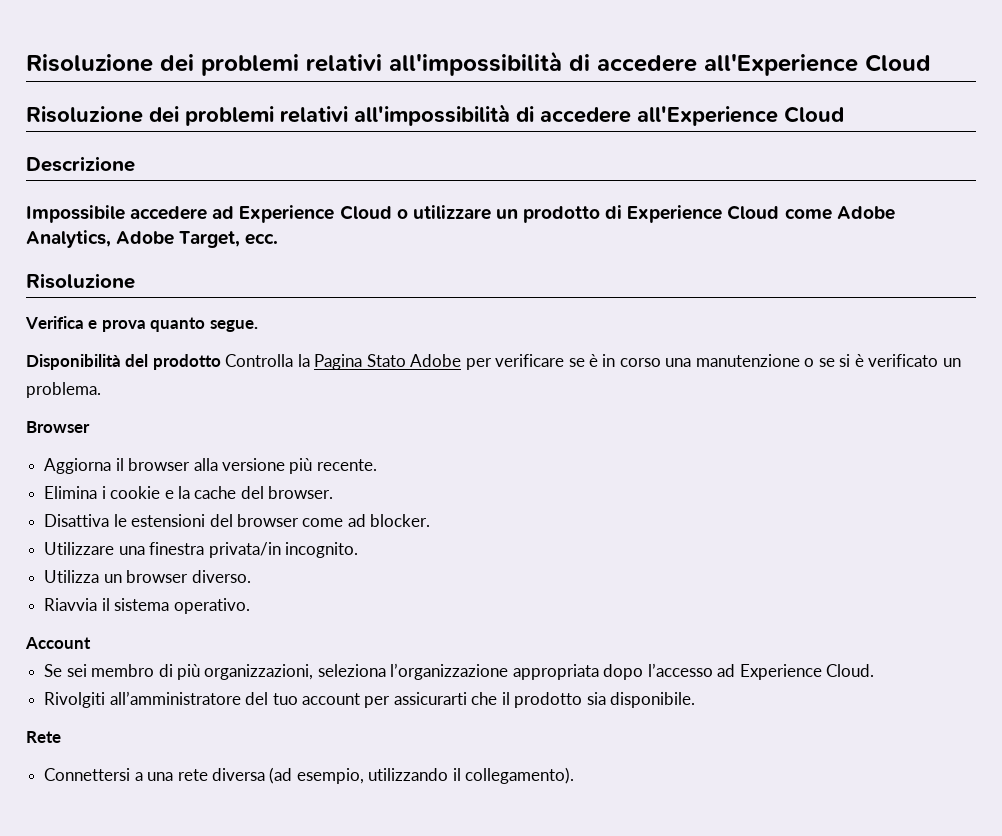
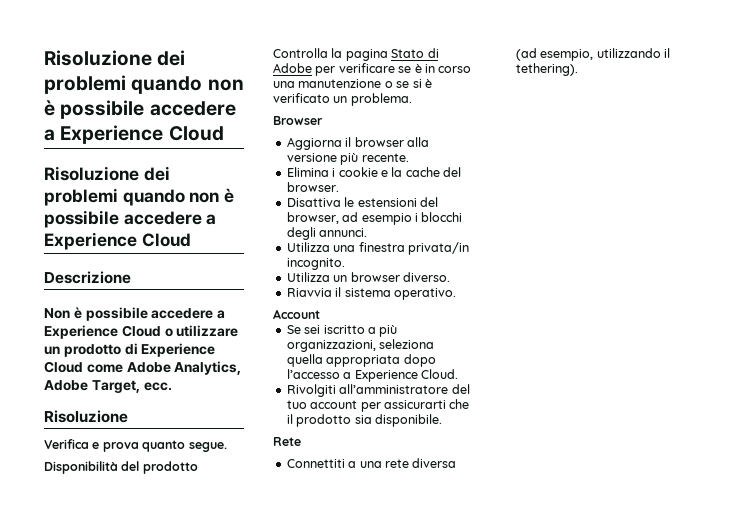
[26,51,931,76] [26,104,844,126] [26,156,135,172] [26,205,235,223] Risoluzione dei problemi relativi all'impossibilità di accedere all'Experience Cloud // Risoluzione dei problemi relativi all'impossibilità di accedere all'Experience Cloud // Descrizione // Impossibile accedere ad -> [44,50,186,66] [44,75,244,94] [44,100,236,119] [44,125,224,144] [44,166,170,181] [44,188,235,206] [44,210,217,228] [44,232,191,250] [44,271,131,284] [44,307,226,321] Risoluzione dei problemi quando non è possibile accedere a Experience Cloud // Risoluzione dei problemi quando non è possibile accedere a Experience Cloud // Descrizione // Non è possibile accedere a
[314,354,406,370] Pagina Stato -> [345,48,439,61] pagina Stato di
[236,514,431,527] [44,542,115,555] browser come ad blocker. // Utilizzare -> [286,212,463,225] [286,227,368,240] [286,242,330,252] browser, ad esempio i blocchi degli annunci. // Utilizza
[91,664,173,677] membro di -> [323,325,376,334] iscritto a
[390,663,509,680] l’organizzazione -> [286,354,323,367] quella
[717,664,736,677] ad -> [343,372,352,379] a
[44,768,131,781] Connettersi -> [286,459,345,468] Connettiti
[465,767,575,784] collegamento). -> [515,63,578,76] tethering).

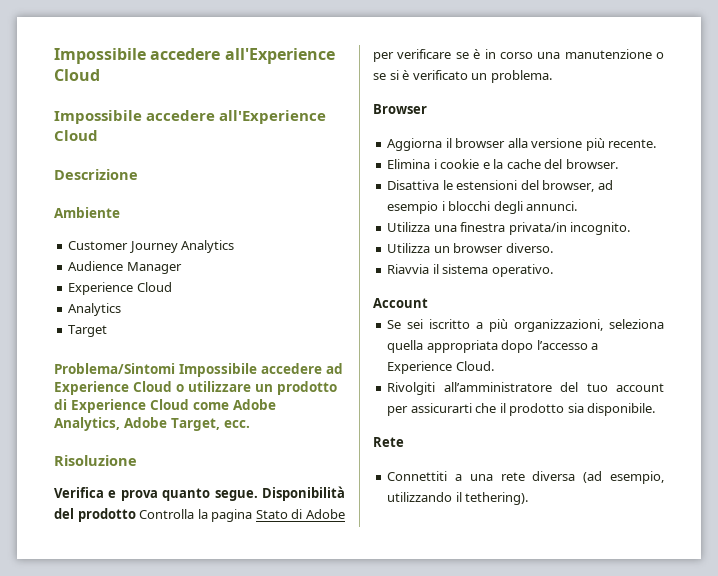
[44,50,186,66] [44,75,244,94] [44,100,236,119] [44,125,224,144] [44,166,170,181] [44,188,235,206] [44,210,217,228] [44,232,191,250] [44,271,131,284] [44,307,226,321] Risoluzione dei problemi quando non è possibile accedere a Experience Cloud // Risoluzione dei problemi quando non è possibile accedere a Experience Cloud // Descrizione // Non è possibile accedere a -> [54,48,335,64] [54,69,100,81] [54,110,327,124] [54,130,98,141] [54,169,138,180] [54,207,120,218] [68,240,235,253] [68,261,182,274] [68,282,172,295] [68,303,122,316] [68,325,108,337] [54,363,343,377] Impossibile accedere all'Experience Cloud // Impossibile accedere all'Experience Cloud // Descrizione // Ambiente // Customer Journey Analytics // Audience Manager // Experience Cloud // Analytics // Target // Problema/Sintomi Impossibile accedere ad
(227, 447) // -> (258, 495) none

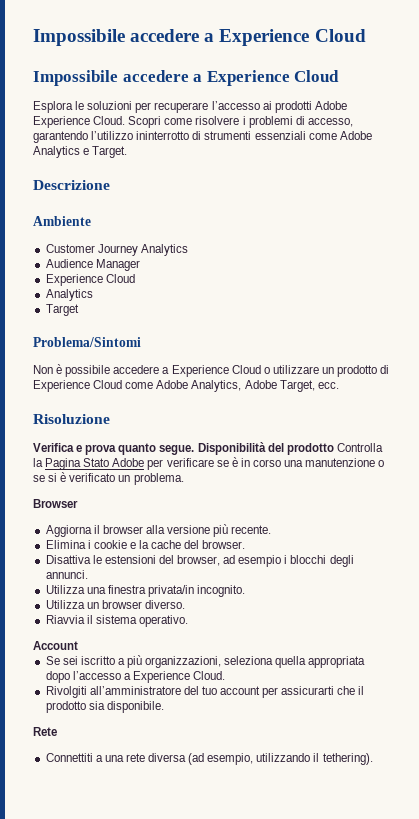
[54,48,335,64] Impossibile accedere all'Experience -> [33,29,310,46] Impossibile accedere a Experience
[219,110,327,124] [54,130,98,141] all'Experience Cloud -> [193,70,340,86] [33,101,347,113] [33,116,353,128] [33,131,372,143] [33,146,128,158] a Experience Cloud // Esplora le soluzioni per recuperare l’accesso ai prodotti Adobe Experience Cloud. Scopri come risolvere i problemi di accesso, garantendo l’utilizzo ininterrotto di strumenti essenziali come Adobe Analytics e Target.
[179,363,343,377] Impossibile accedere ad -> [33,364,170,377] // Non è possibile accedere a
[211,509,303,522] pagina Stato di -> [45,458,110,470] Pagina Stato

